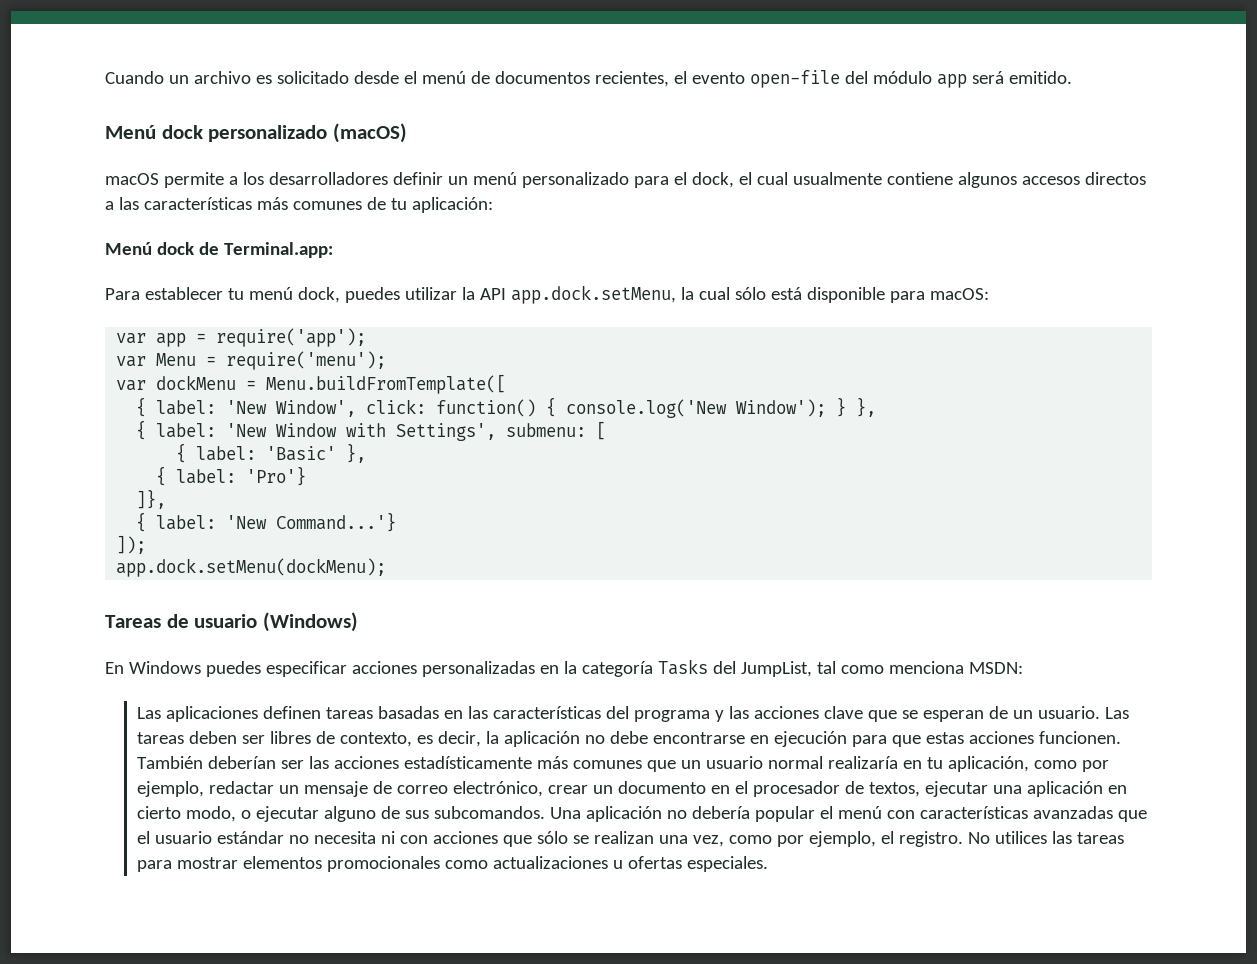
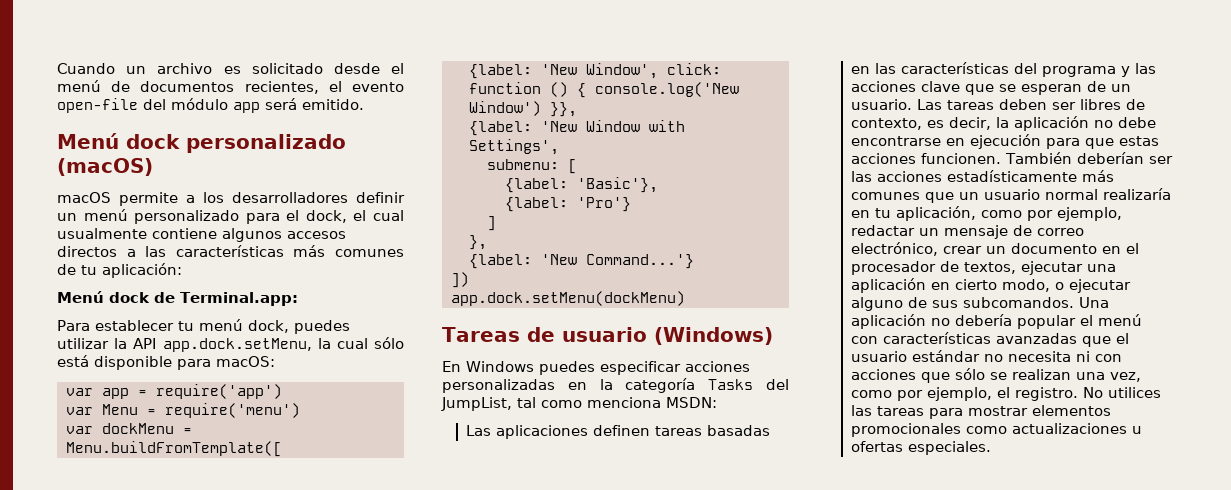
[216,328,367,347] require('app'); -> [155,384,282,399] require('app')
[226,351,387,370] require('menu'); -> [164,403,300,418] require('menu')
[136,397,217,417] { label: -> [468,64,532,79] {label:
[436,397,877,418] [136,420,217,440] function() { console.log('New Window'); } }, // { label: -> [468,82,739,98] [468,101,577,117] [468,121,532,136] function () { console.log('New Window') }}, // {label:
(497, 432) none -> (559, 147) //
[176,443,367,463] [156,466,307,486] [136,489,167,509] [136,512,217,532] { label: 'Basic' }, // { label: 'Pro'} // ]}, // { label: -> [504,177,658,193] [504,197,631,212] [486,216,496,231] [468,235,487,250] [468,254,532,269] {label: 'Basic'}, // {label: 'Pro'} // ] // }, // {label:
[116,535,147,554] [116,558,387,577] ]); // app.dock.setMenu(dockMenu); -> [450,272,469,288] [450,291,685,306] ]) // app.dock.setMenu(dockMenu)

